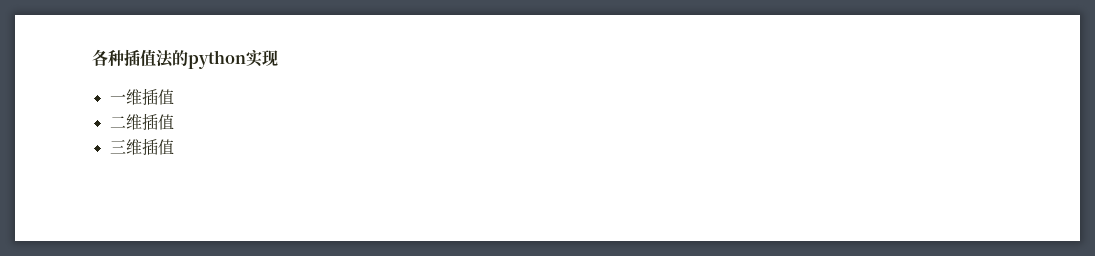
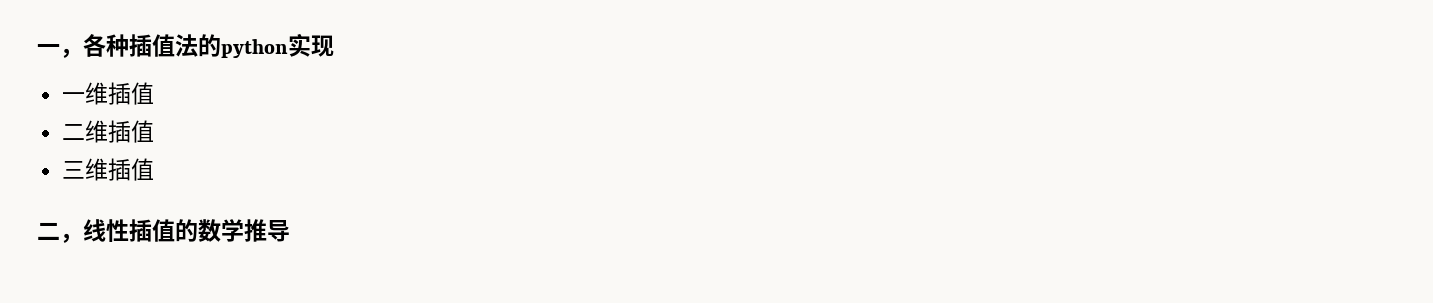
(92, 57) none -> [37,44,83,58] 一，
(174, 147) none -> [37,219,290,243] // 二，线性插值的数学推导

